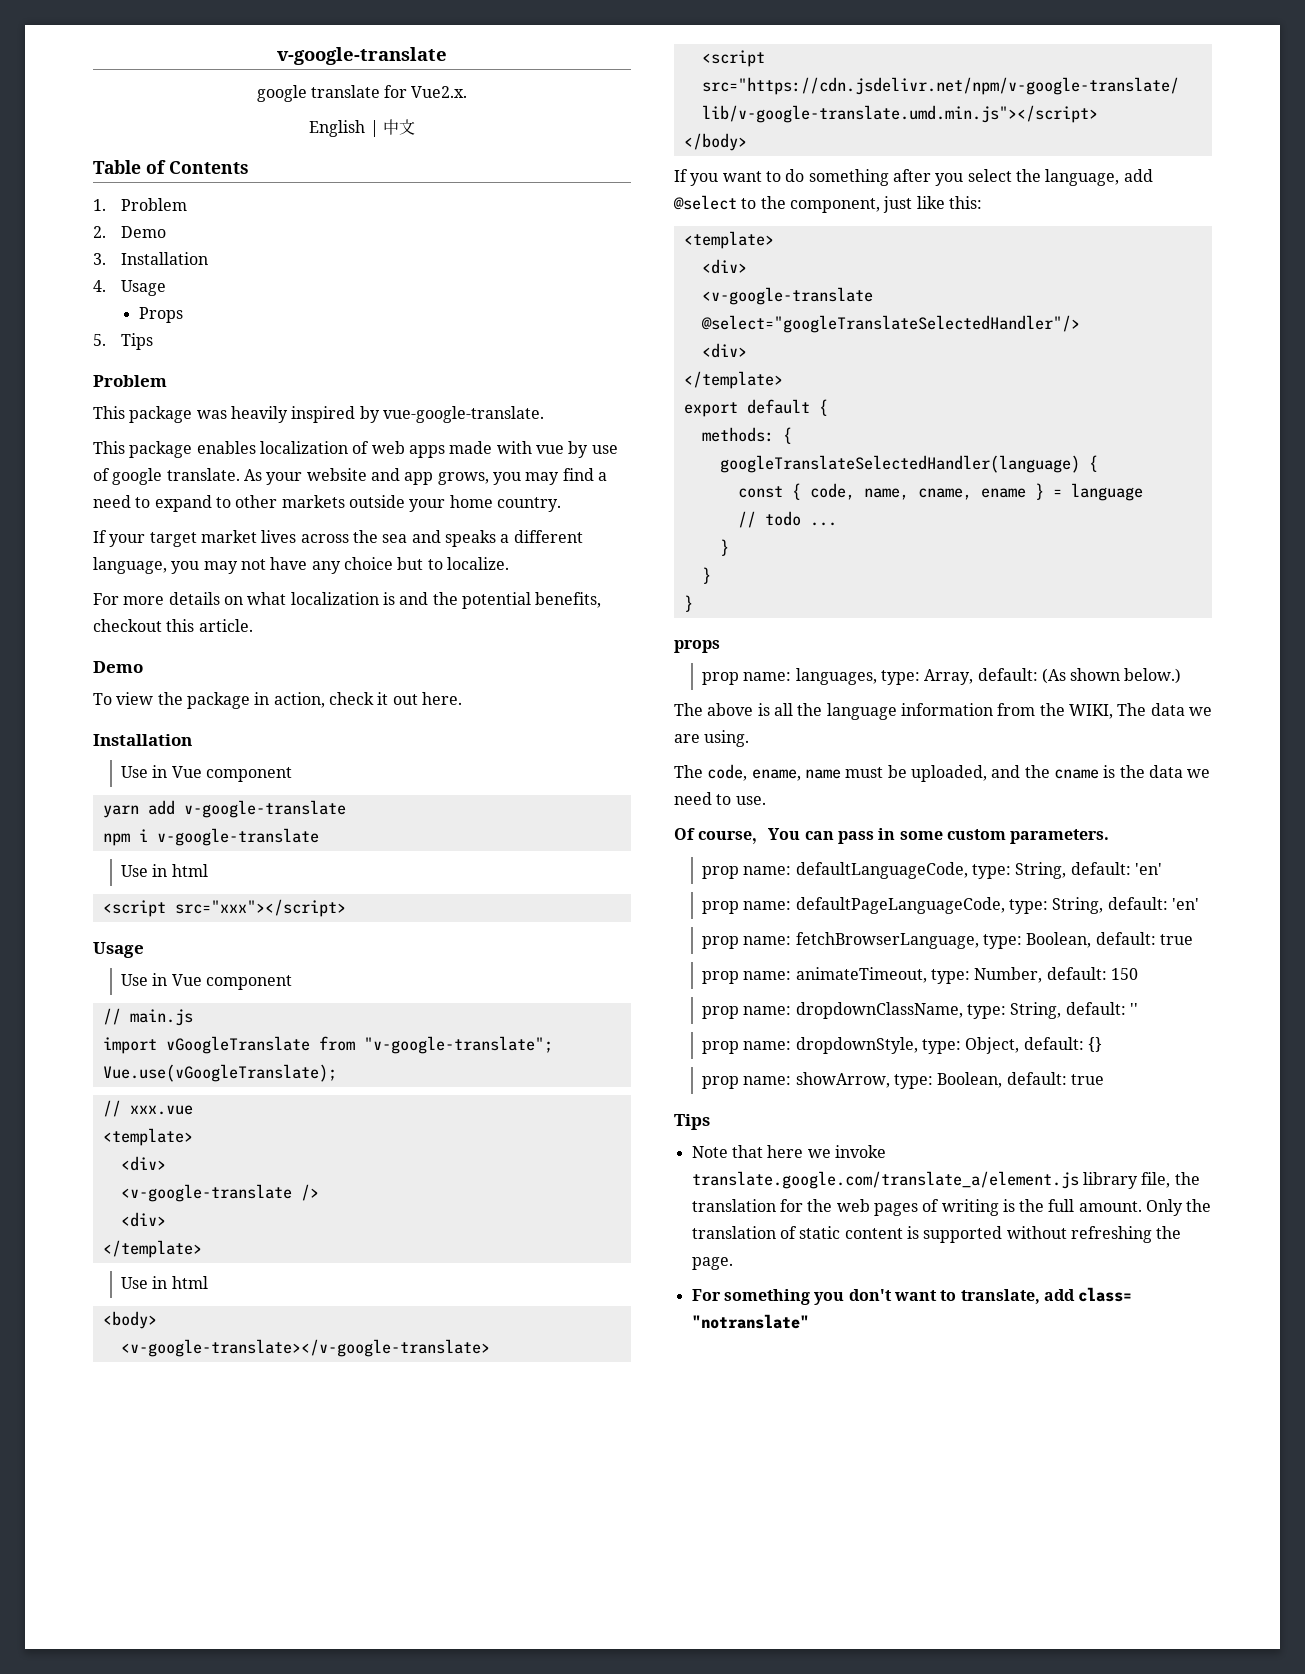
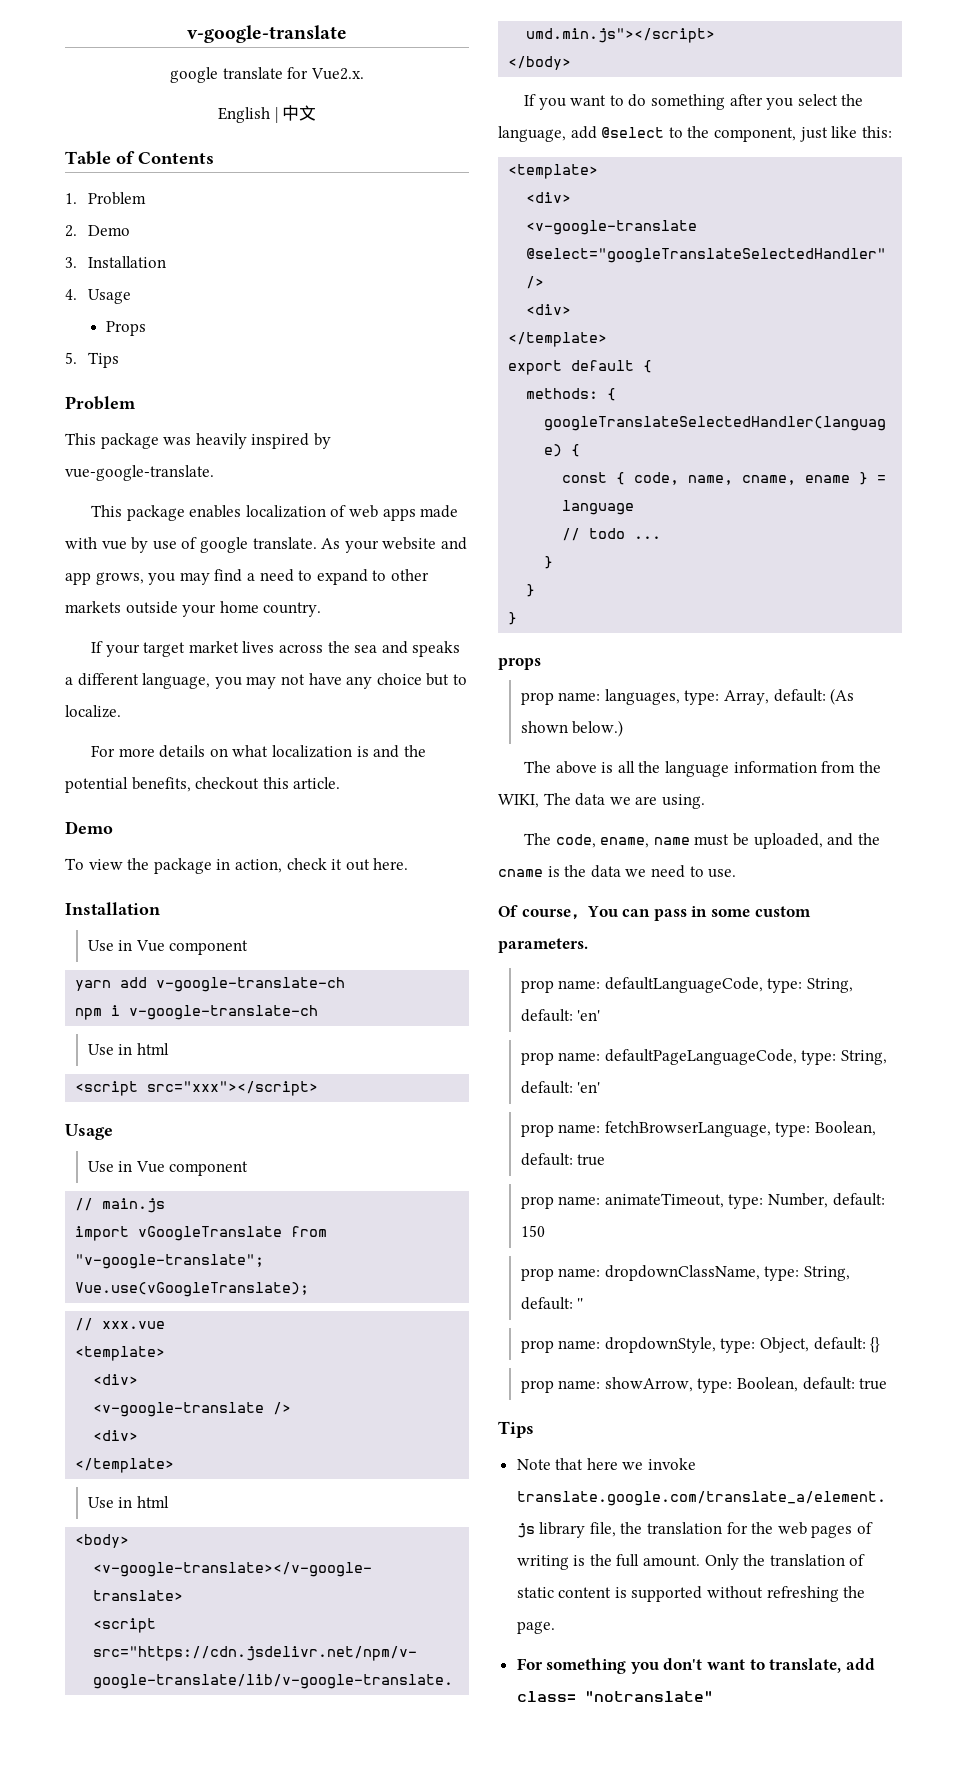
[183,800,346,818] v-google-translate -> [156,977,346,992] v-google-translate-ch
[156,828,319,846] v-google-translate -> [129,1005,319,1020] v-google-translate-ch

